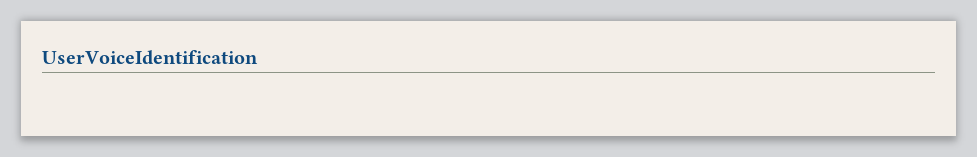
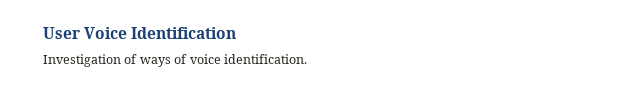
[42,50,258,65] UserVoiceIdentification -> [43,27,237,39] [43,54,307,67] User Voice Identification // Investigation of ways of voice identification.

